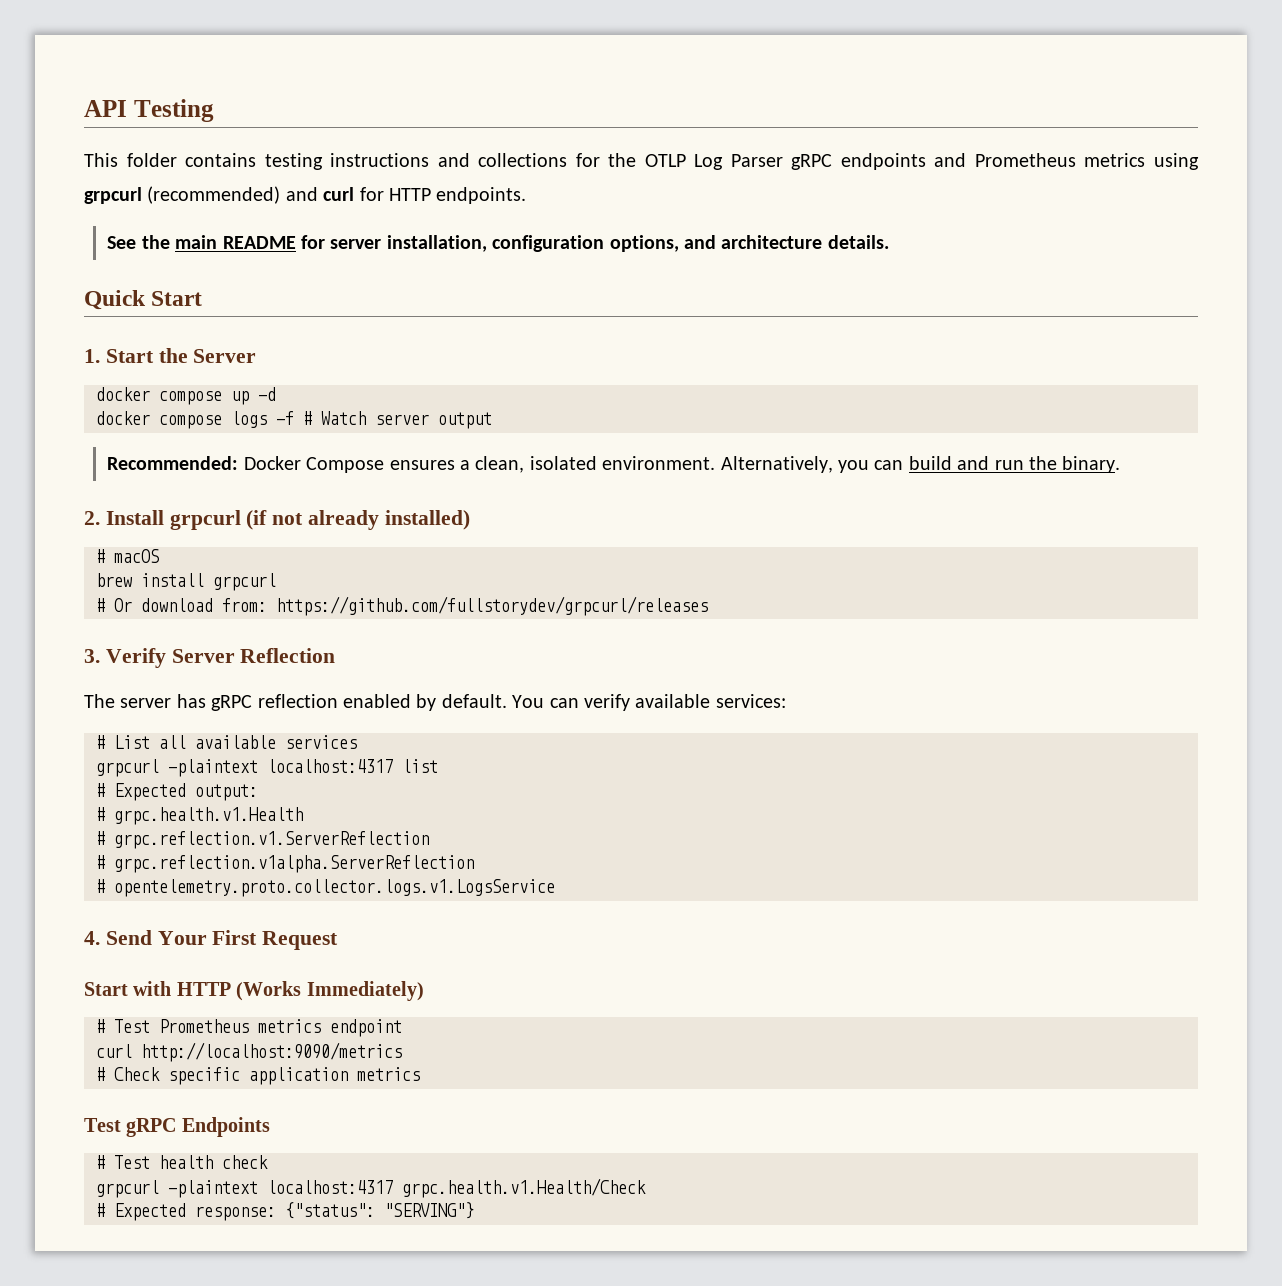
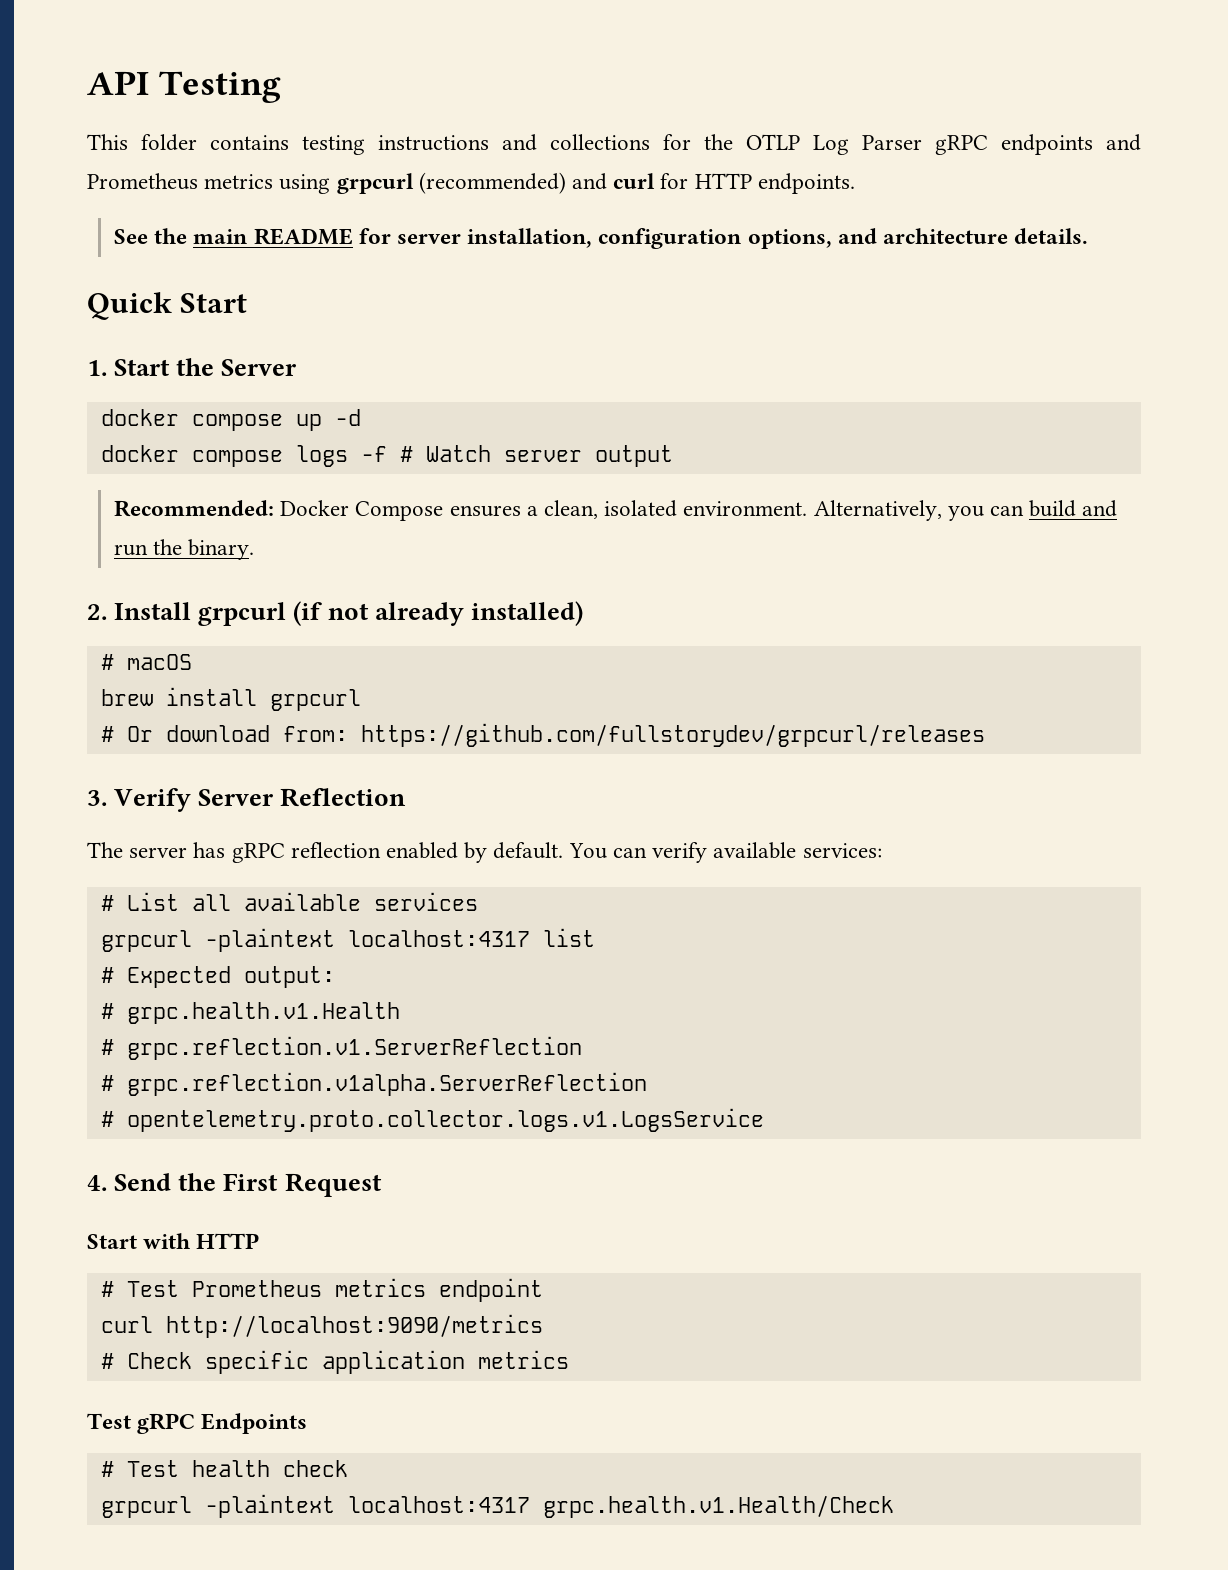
[157,931,207,945] Your -> [178,1173,217,1191] the
[236,981,424,1001] (Works Immediately) -> (260, 1241) none
[96,1202,474,1221] // # Expected response: {"status": "SERVING"} -> (894, 1506) none

